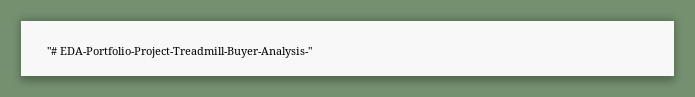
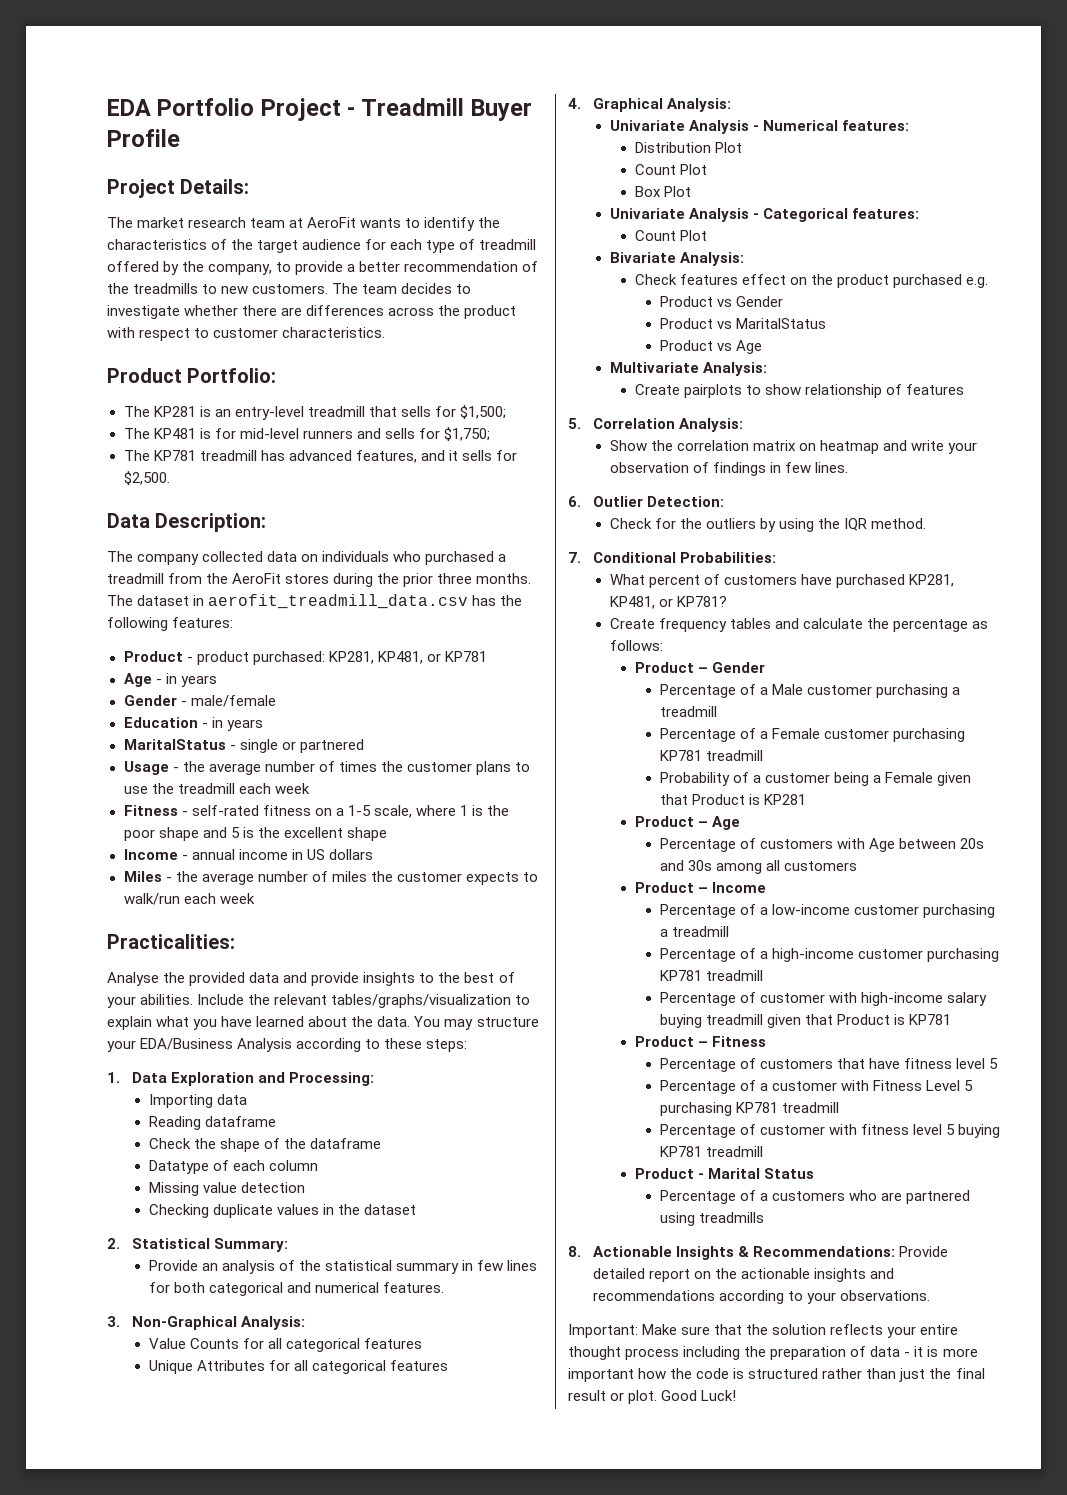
[47,47,312,58] "# EDA-Portfolio-Project-Treadmill-Buyer-Analysis-" -> [107,98,532,121] [107,129,180,147] [107,179,250,198] [107,217,501,231] [107,239,537,253] [107,261,539,275] [107,283,472,294] [107,305,517,319] [107,327,386,341] [107,368,277,383] [123,405,506,420] [123,427,490,441] [123,450,517,463] [123,471,170,485] [107,513,267,532] [107,551,507,565] [107,573,532,587] [107,594,523,609] [107,617,234,631] [123,651,487,665] [123,673,217,687] [123,695,276,707] [123,717,263,731] [123,739,364,753] [123,761,530,775] [123,783,310,794] [123,805,510,818] [123,827,387,841] [123,849,373,860] [123,871,538,885] [123,893,255,905] [107,934,235,949] [107,972,515,986] [107,994,531,1008] [107,1016,539,1030] [107,1038,468,1052] [107,1072,375,1086] [148,1094,247,1108] [148,1116,276,1130] [148,1138,381,1152] [148,1160,318,1174] [148,1182,305,1196] [148,1204,416,1218] [107,1238,289,1252] [148,1260,538,1274] [148,1282,444,1296] [107,1316,306,1330] [148,1338,422,1352] [148,1360,448,1374] [568,98,732,112] [609,120,909,134] [634,142,742,153] [634,164,707,175] [634,186,691,197] [609,208,919,222] [634,230,707,241] [609,252,744,266] [634,274,989,288] [659,296,784,307] [659,318,827,329] [659,340,763,354] [609,362,767,376] [634,384,965,398] [568,418,744,432] [609,440,978,454] [609,462,848,476] [568,496,725,507] [609,518,927,532] [568,552,777,563] [609,574,954,588] [609,596,727,609] [609,618,988,632] [609,640,663,651] [634,662,765,673] [659,684,961,698] [659,706,717,717] [659,728,966,742] [659,750,763,761] [659,772,972,786] [659,794,807,805] [634,816,740,830] [659,838,985,852] [659,860,858,874] [634,882,766,893] [659,904,996,918] [659,926,729,937] [659,948,1000,962] [659,970,763,981] [659,992,988,1006] [659,1014,952,1028] [634,1036,766,1047] [659,1058,999,1072] [659,1080,974,1094] [659,1102,840,1116] [659,1124,1001,1138] [659,1146,763,1157] [634,1168,814,1179] [659,1190,971,1204] [659,1212,764,1226] [568,1246,949,1260] [593,1268,895,1282] [593,1290,931,1304] [568,1324,959,1338] [568,1346,978,1360] [568,1368,985,1382] [568,1390,737,1404] EDA Portfolio Project - Treadmill Buyer Profile // Project Details: // The market research team at AeroFit wants to identify the characteristics of the target audience for each type of treadmill offered by the company, to provide a better recommendation of the treadmills to new customers. The team decides to investigate whether there are differences across the product with respect to customer characteristics. // Product Portfolio: // The KP281 is an entry-level treadmill that sells for $1,500; // The KP481 is for mid-level runners and sells for $1,750; // The KP781 treadmill has advanced features, and it sells for $2,500. // Data Description: // The company collected data on individuals who purchased a treadmill from the AeroFit stores during the prior three months. The dataset in aerofit_treadmill_data.csv has the following features: // Product - product purchased: KP281, KP481, or KP781 // Age - in years // Gender - male/female // Education - in years // MaritalStatus - single or partnered // Usage - the average number of times the customer plans to use the treadmill each week // Fitness - self-rated fitness on a 1-5 scale, where 1 is the poor shape and 5 is the excellent shape // Income - annual income in US dollars // Miles - the average number of miles the customer expects to walk/run each week // Practicalities: // Analyse the provided data and provide insights to the best of your abilities. Include the relevant tables/graphs/visualization to explain what you have learned about the data. You may structure your EDA/Business Analysis according to these steps: // 1. Data Exploration and Processing: // Importing data // Reading dataframe // Check the shape of the dataframe // Datatype of each column // Missing value detection // Checking duplicate values in the dataset // 2. Statistical Summary: // Provide an analysis of the statistical summary in few lines for both categorical and numerical features. // 3. Non-Graphical Analysis: // Value Counts for all categorical features // Unique Attributes for all categorical features // 4. Graphical Analysis: // Univariate Analysis - Numerical features: // Distribution Plot // Count Plot // Box Plot // Univariate Analysis - Categorical features: // Count Plot // Bivariate Analysis: // Check features effect on the product purchased e.g. // Product vs Gender // Product vs MaritalStatus // Product vs Age // Multivariate Analysis: // Create pairplots to show relationship of features // 5. Correlation Analysis: // Show the correlation matrix on heatmap and write your observation of findings in few lines. // 6. Outlier Detection: // Check for the outliers by using the IQR method. // 7. Conditional Probabilities: // What percent of customers have purchased KP281, KP481, or KP781? // Create frequency tables and calculate the percentage as follows: // Product – Gender // Percentage of a Male customer purchasing a treadmill // Percentage of a Female customer purchasing KP781 treadmill // Probability of a customer being a Female given that Product is KP281 // Product – Age // Percentage of customers with Age between 20s and 30s among all customers // Product – Income // Percentage of a low-income customer purchasing a treadmill // Percentage of a high-income customer purchasing KP781 treadmill // Percentage of customer with high-income salary buying treadmill given that Product is KP781 // Product – Fitness // Percentage of customers that have fitness level 5 // Percentage of a customer with Fitness Level 5 purchasing KP781 treadmill // Percentage of customer with fitness level 5 buying KP781 treadmill // Product - Marital Status // Percentage of a customers who are partnered using treadmills // 8. Actionable Insights & Recommendations: Provide detailed report on the actionable insights and recommendations according to your observations. // Important: Make sure that the solution reflects your entire thought process including the preparation of data - it is more important how the code is structured rather than just the final result or plot. Good Luck!

